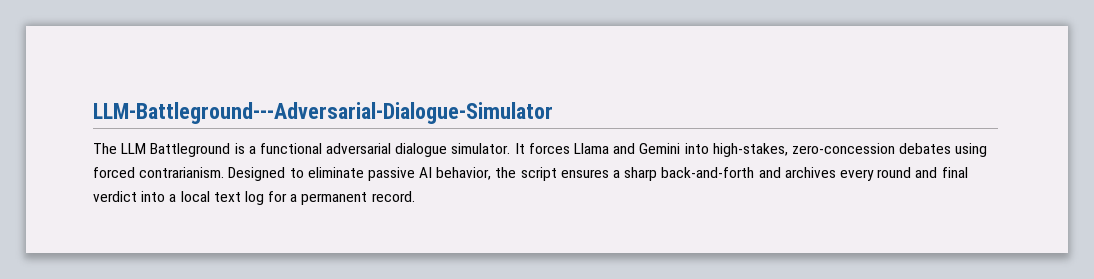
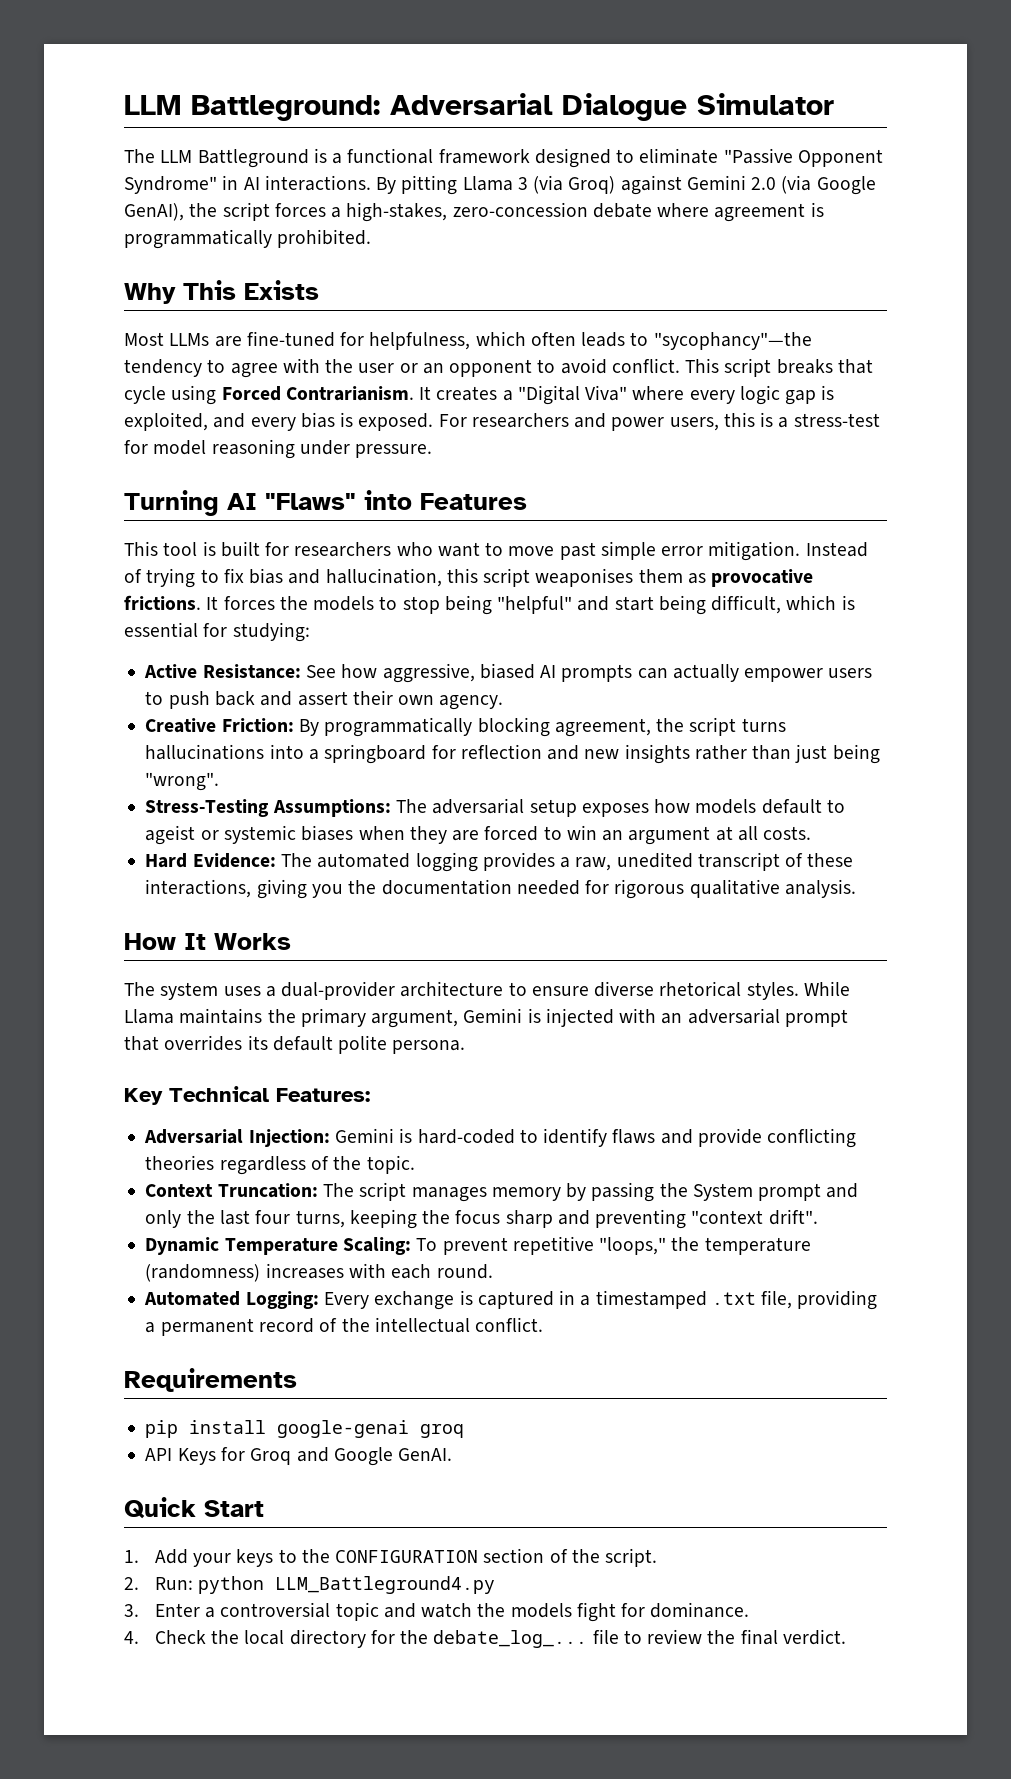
[93,102,553,124] LLM-Battleground---Adversarial-Dialogue-Simulator -> [124,93,834,121] LLM Battleground: Adversarial Dialogue Simulator
[326,143,988,157] [93,167,968,181] [93,191,415,205] adversarial dialogue simulator. It forces Llama and Gemini into high-stakes, zero-concession debates using forced contrarianism. Designed to eliminate passive AI behavior, the script ensures a sharp back-and-forth and archives every round and final verdict into a local text log for a permanent record. -> [438,148,883,168] [124,175,876,195] [124,202,824,222] [124,229,372,249] [124,280,319,304] [124,331,812,350] [124,358,873,378] [124,385,835,405] [124,412,880,431] [124,439,433,459] [124,490,527,516] [124,541,868,561] [124,568,814,588] [124,595,855,615] [124,622,310,642] [144,663,873,683] [145,690,504,710] [145,717,786,737] [145,744,880,764] [145,772,220,791] [145,798,845,817] [145,825,812,845] [145,852,854,872] [145,879,856,899] [124,933,291,950] [124,981,850,1000] [124,1008,848,1028] [124,1035,466,1054] [124,1086,370,1105] [144,1128,857,1148] [145,1155,415,1175] [145,1182,859,1202] [145,1209,818,1229] [145,1236,811,1255] [145,1263,493,1282] [144,1290,878,1310] [145,1317,544,1336] [124,1368,297,1392] [145,1420,465,1438] [145,1447,453,1466] [124,1497,264,1519] [124,1548,658,1567] [124,1576,496,1594] [124,1602,750,1622] [124,1629,846,1648] framework designed to eliminate "Passive Opponent Syndrome" in AI interactions. By pitting Llama 3 (via Groq) against Gemini 2.0 (via Google GenAI), the script forces a high-stakes, zero-concession debate where agreement is programmatically prohibited. // Why This Exists // Most LLMs are fine-tuned for helpfulness, which often leads to "sycophancy"—the tendency to agree with the user or an opponent to avoid conflict. This script breaks that cycle using Forced Contrarianism. It creates a "Digital Viva" where every logic gap is exploited, and every bias is exposed. For researchers and power users, this is a stress-test for model reasoning under pressure. // Turning AI "Flaws" into Features // This tool is built for researchers who want to move past simple error mitigation. Instead of trying to fix bias and hallucination, this script weaponises them as provocative frictions. It forces the models to stop being "helpful" and start being difficult, which is essential for studying: // Active Resistance: See how aggressive, biased AI prompts can actually empower users to push back and assert their own agency. // Creative Friction: By programmatically blocking agreement, the script turns hallucinations into a springboard for reflection and new insights rather than just being "wrong". // Stress-Testing Assumptions: The adversarial setup exposes how models default to ageist or systemic biases when they are forced to win an argument at all costs. // Hard Evidence: The automated logging provides a raw, unedited transcript of these interactions, giving you the documentation needed for rigorous qualitative analysis. // How It Works // The system uses a dual-provider architecture to ensure diverse rhetorical styles. While Llama maintains the primary argument, Gemini is injected with an adversarial prompt that overrides its default polite persona. // Key Technical Features: // Adversarial Injection: Gemini is hard-coded to identify flaws and provide conflicting theories regardless of the topic. // Context Truncation: The script manages memory by passing the System prompt and only the last four turns, keeping the focus sharp and preventing "context drift". // Dynamic Temperature Scaling: To prevent repetitive "loops," the temperature (randomness) increases with each round. // Automated Logging: Every exchange is captured in a timestamped .txt file, providing a permanent record of the intellectual conflict. // Requirements // pip install google-genai groq // API Keys for Groq and Google GenAI. // Quick Start // 1. Add your keys to the CONFIGURATION section of the script. // 2. Run: python LLM_Battleground4.py // 3. Enter a controversial topic and watch the models fight for dominance. // 4. Check the local directory for the debate_log_... file to review the final verdict.

